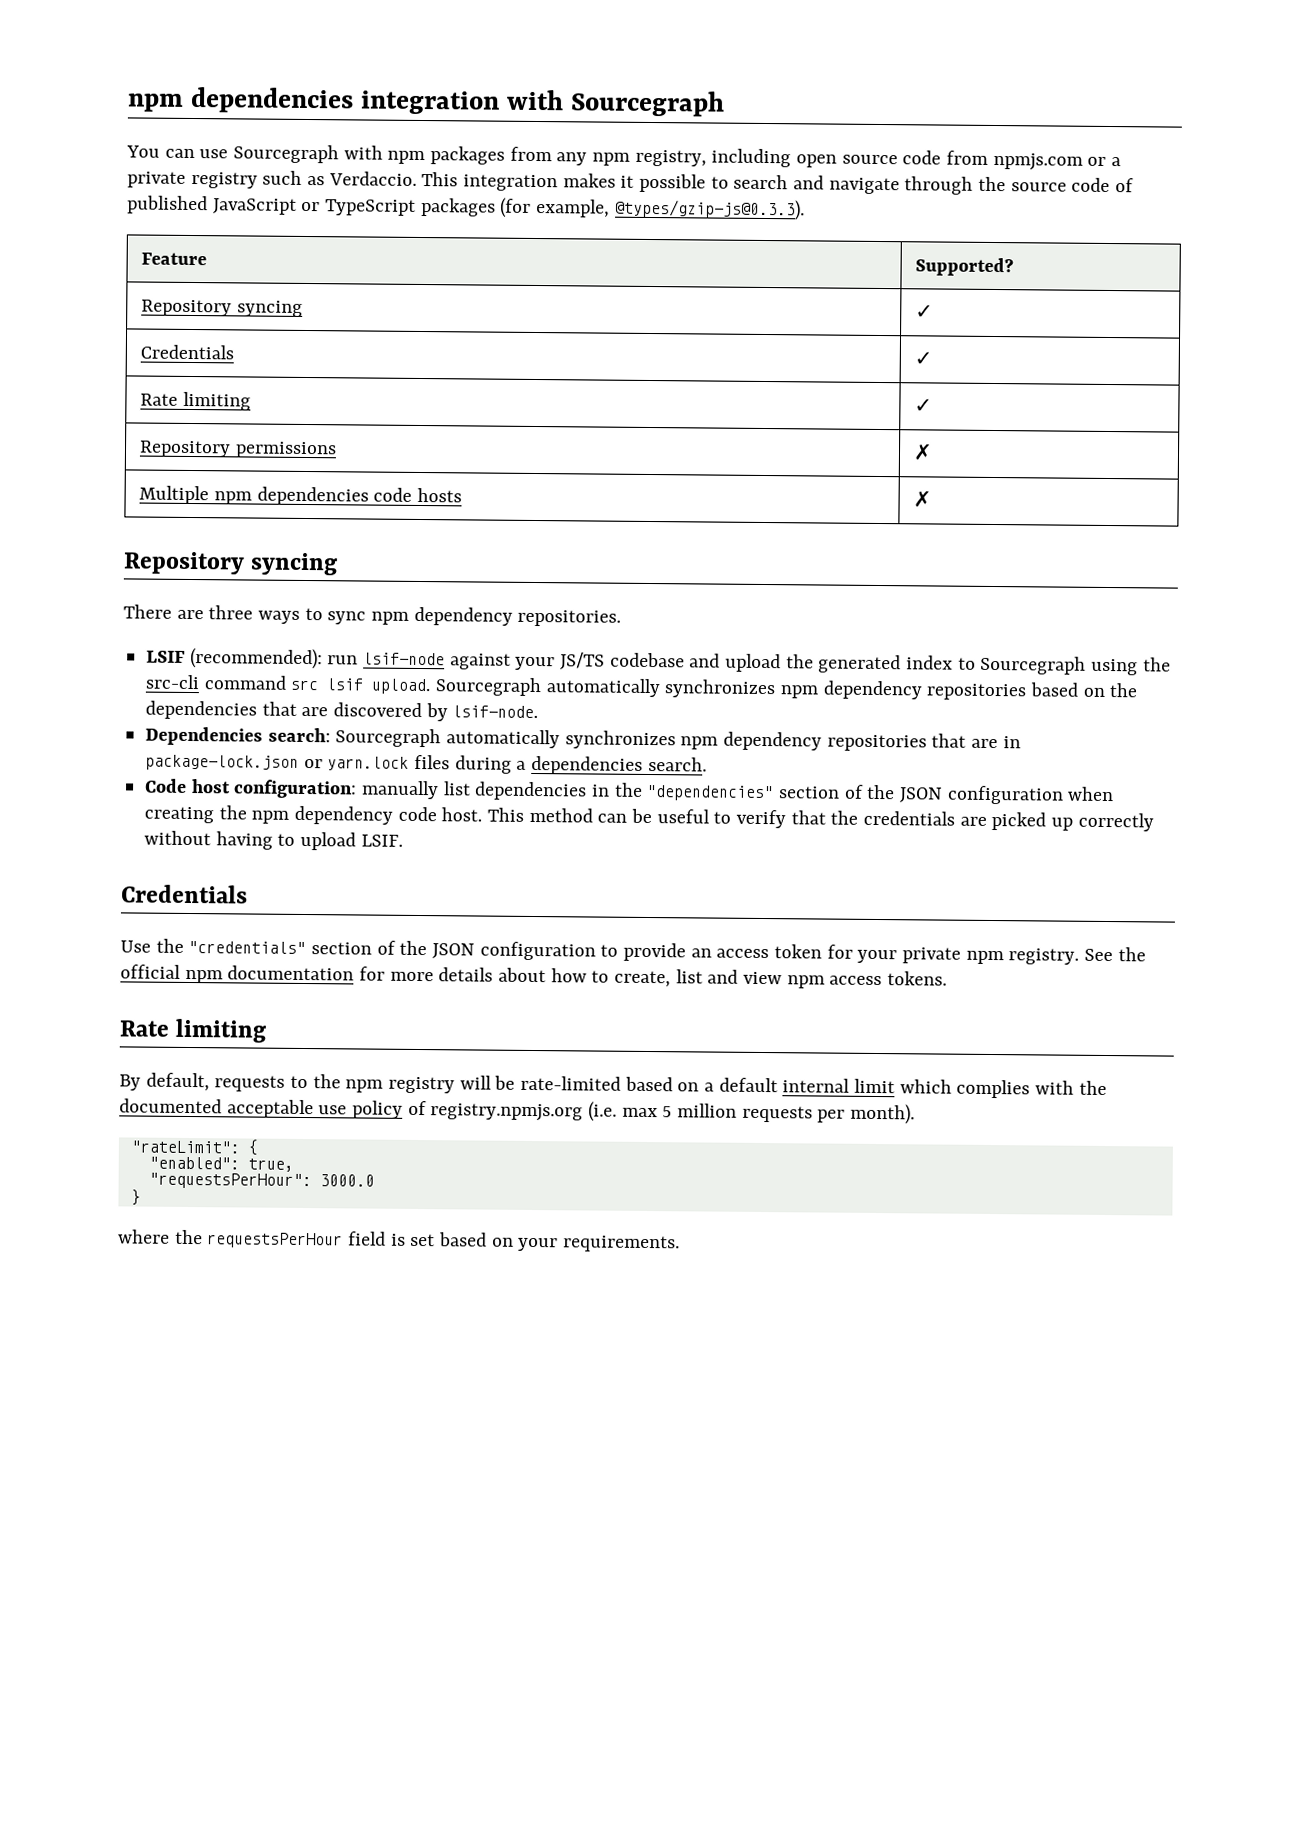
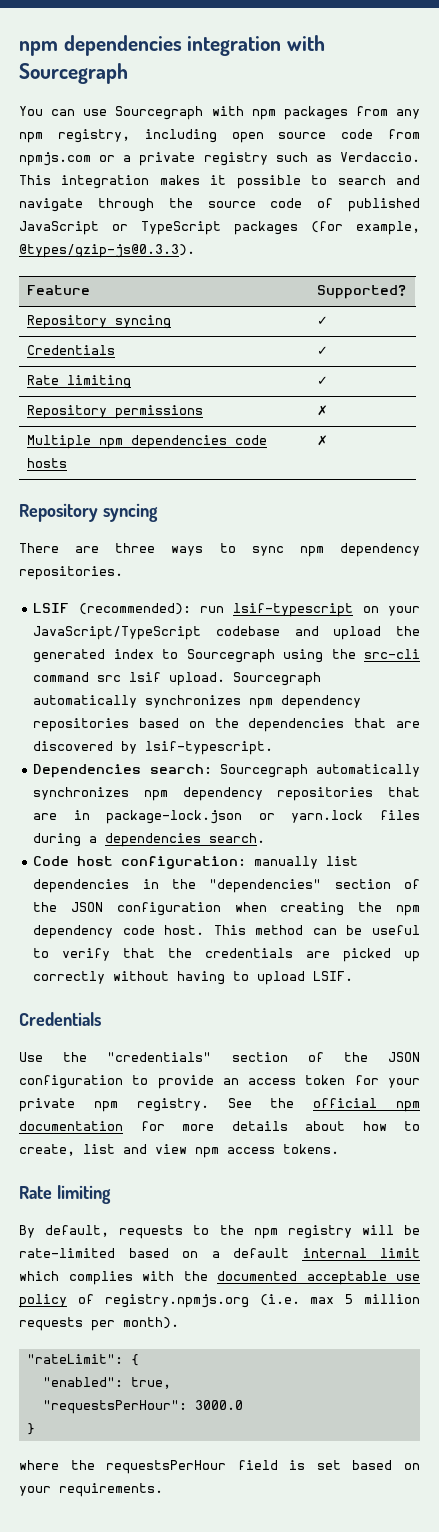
[363,652,606,671] lsif-node against your JS/TS -> [233,603,420,617] [33,626,202,640] lsif-typescript on your JavaScript/TypeScript
[452,705,539,719] lsif-node. -> [145,741,274,755] lsif-typescript.

